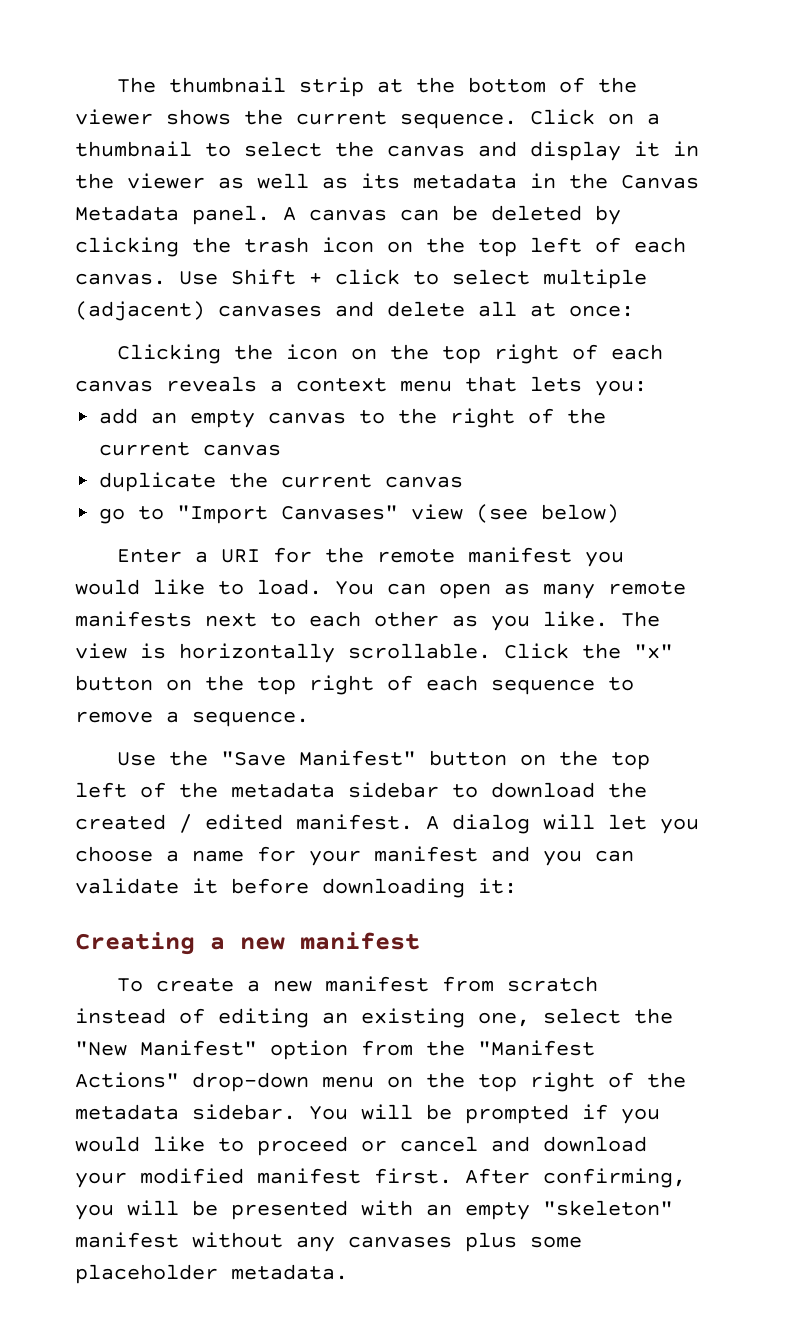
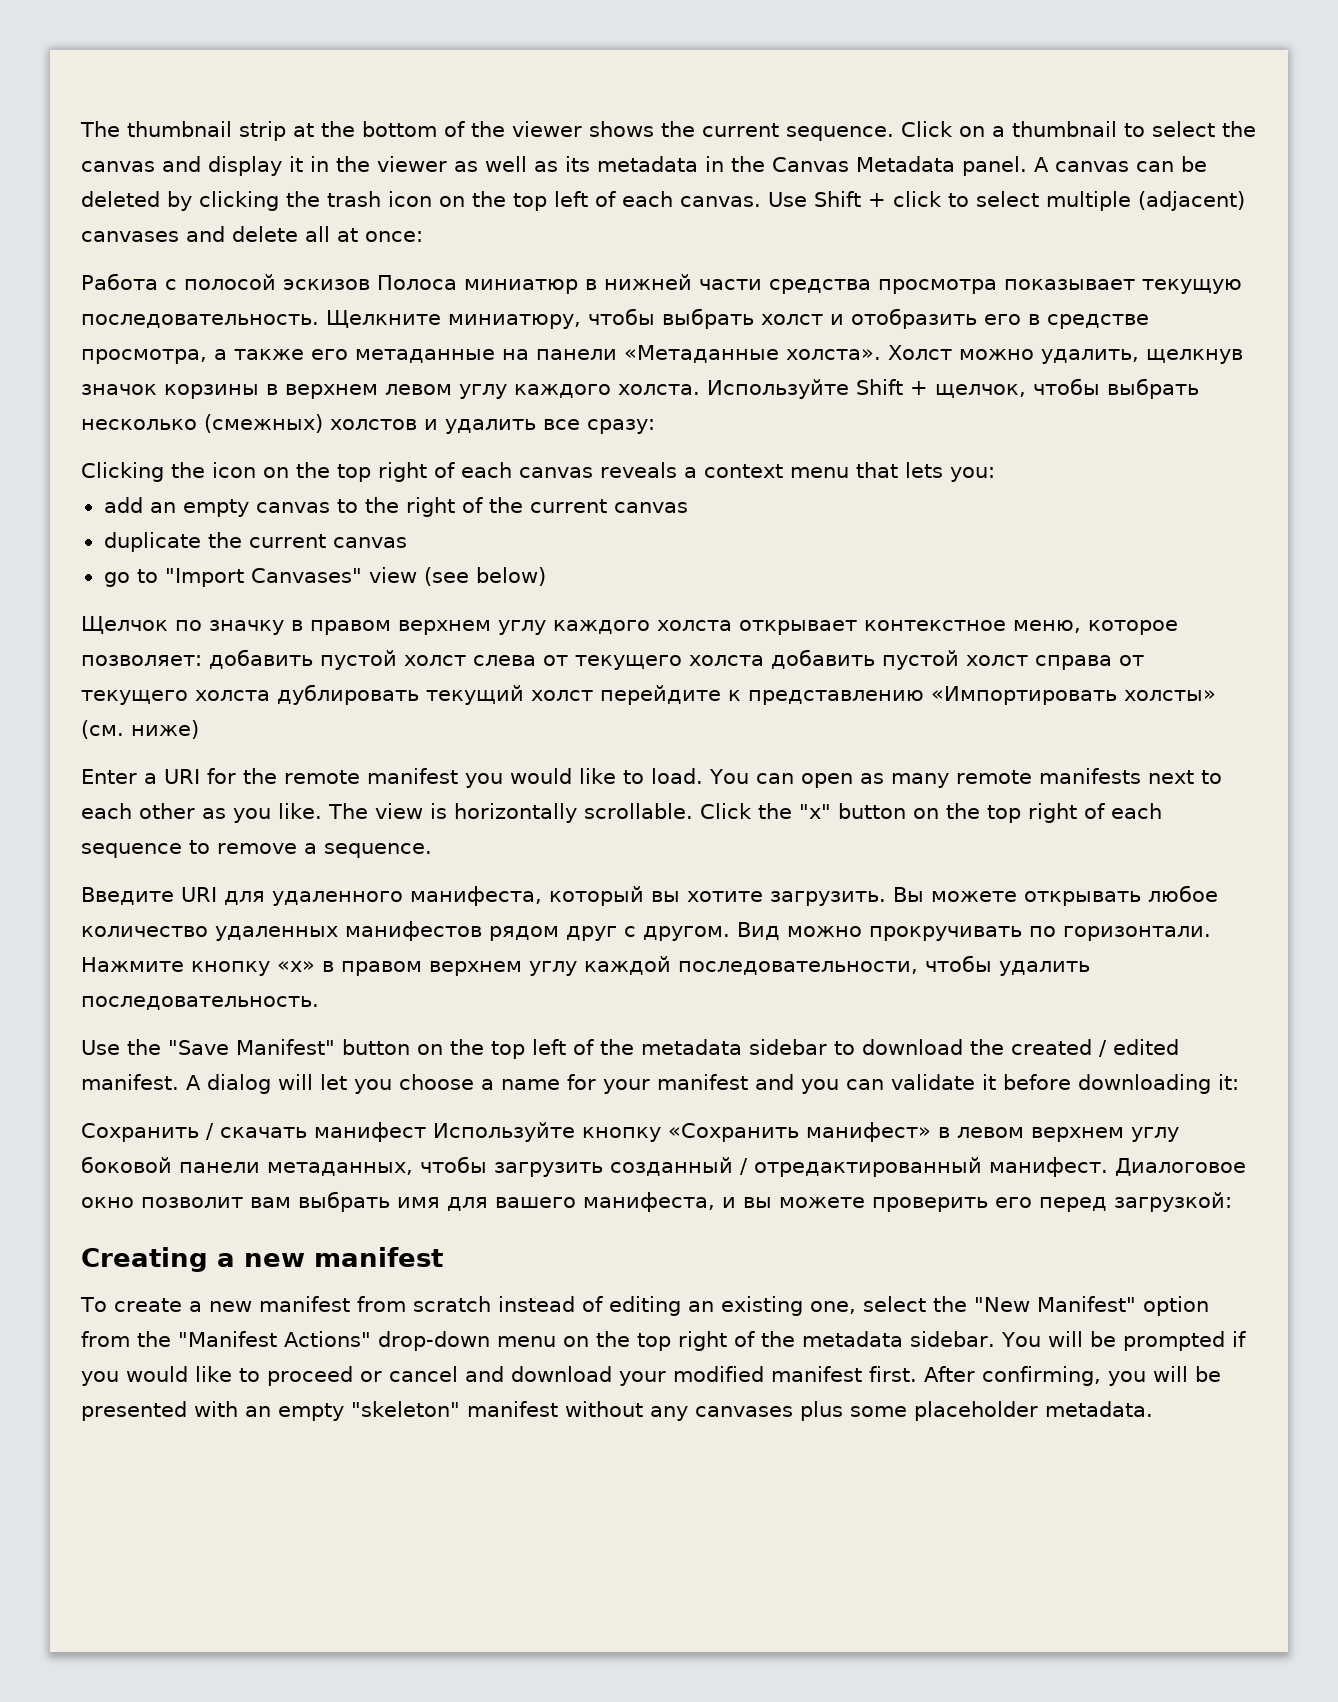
(634, 311) none -> [81,273,1242,294] [81,308,1149,329] [81,345,1243,364] [81,378,1199,399] [81,414,655,434] // Работа с полосой эскизов Полоса миниатюр в нижней части средства просмотра показывает текущую последовательность. Щелкните миниатюру, чтобы выбрать холст и отобразить его в средстве просмотра, а также его метаданные на панели «Метаданные холста». Холст можно удалить, щелкнув значок корзины в верхнем левом углу каждого холста. Используйте Shift + щелчок, чтобы выбрать несколько (смежных) холстов и удалить все сразу:
(620, 513) none -> [81,616,1178,635] [81,649,1144,670] [81,684,1216,705] [81,720,199,739] // Щелчок по значку в правом верхнем углу каждого холста открывает контекстное меню, которое позволяет: добавить пустой холст слева от текущего холста добавить пустой холст справа от текущего холста дублировать текущий холст перейдите к представлению «Импортировать холсты» (см. ниже)
(309, 719) none -> [81,885,1218,906] [81,921,1211,941] [81,955,1090,976] [81,996,319,1010] // Введите URI для удаленного манифеста, который вы хотите загрузить. Вы можете открывать любое количество удаленных манифестов рядом друг с другом. Вид можно прокручивать по горизонтали. Нажмите кнопку «x» в правом верхнем углу каждой последовательности, чтобы удалить последовательность.
(517, 886) none -> [81,1122,1179,1142] [81,1156,1246,1177] [81,1191,1232,1212] // Сохранить / скачать манифест Используйте кнопку «Сохранить манифест» в левом верхнем углу боковой панели метаданных, чтобы загрузить созданный / отредактированный манифест. Диалоговое окно позволит вам выбрать имя для вашего манифеста, и вы можете проверить его перед загрузкой:

